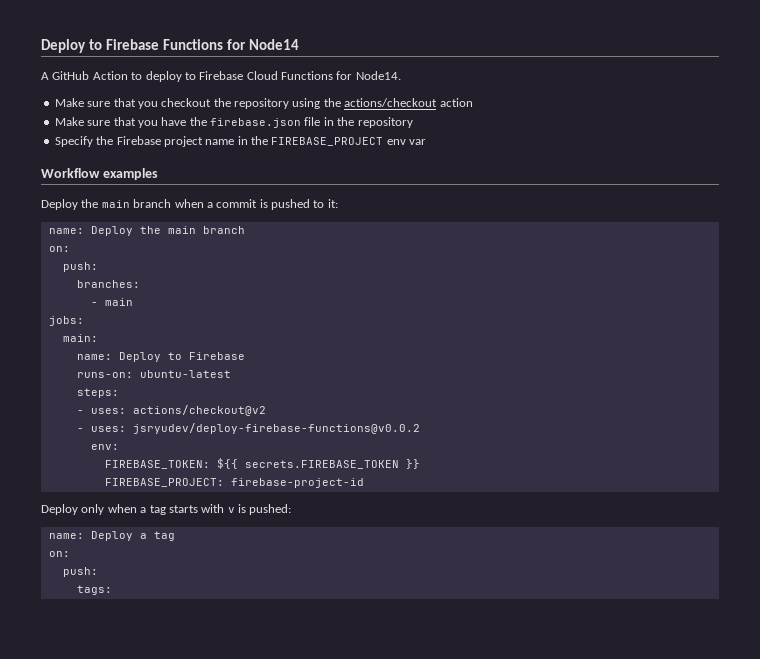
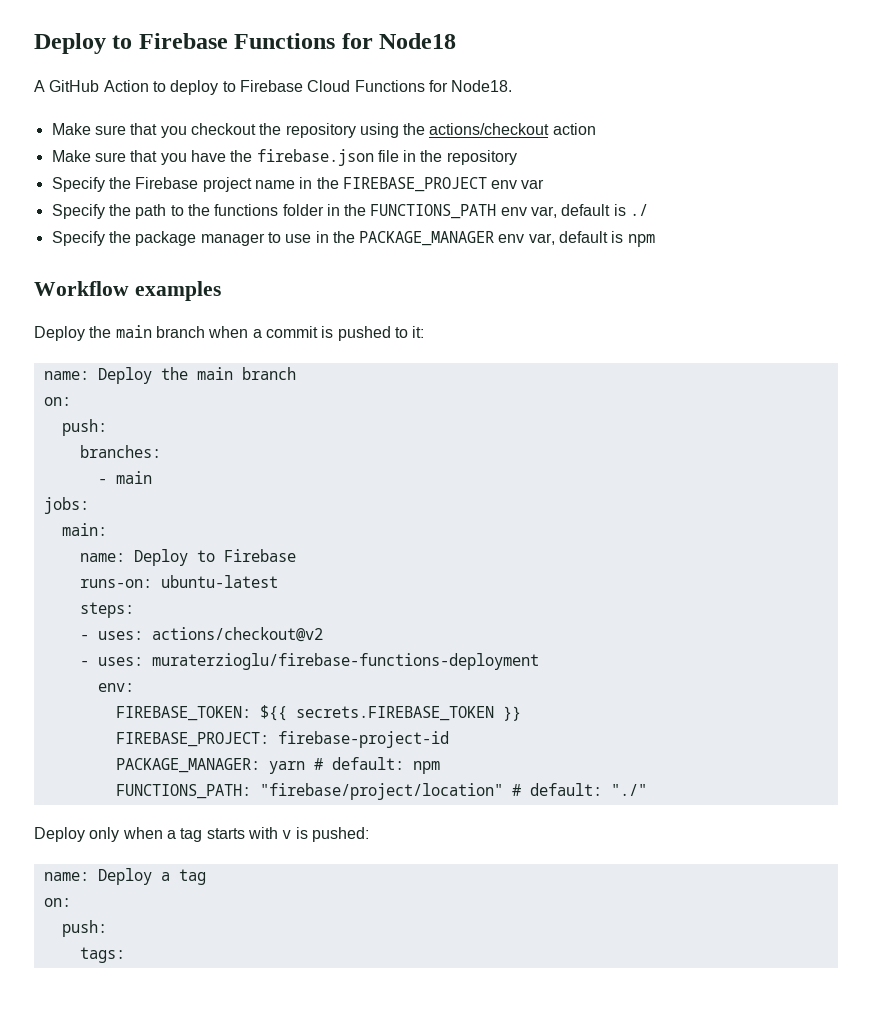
[248,39,299,50] Node14 -> [379,33,457,49] Node18
[355,71,401,80] Node14. -> [451,80,513,92] Node18.
(427, 142) none -> [51,204,649,219] [51,231,655,247] // Specify the path to the functions folder in the FUNCTIONS_PATH env var, default is ./ // Specify the package manager to use in the PACKAGE_MANAGER env var, default is npm
[132,423,420,434] jsryudev/deploy-firebase-functions@v0.0.2 -> [151,653,539,670] muraterzioglu/firebase-functions-deployment
(364, 483) none -> [115,757,440,774] [115,783,647,800] // PACKAGE_MANAGER: yarn # default: npm // FUNCTIONS_PATH: "firebase/project/location" # default: "./"

